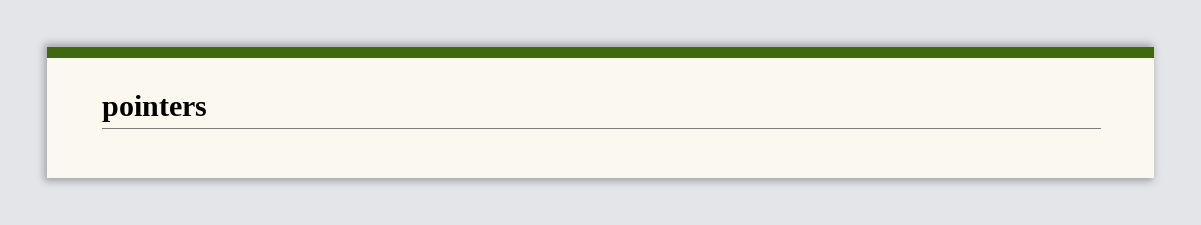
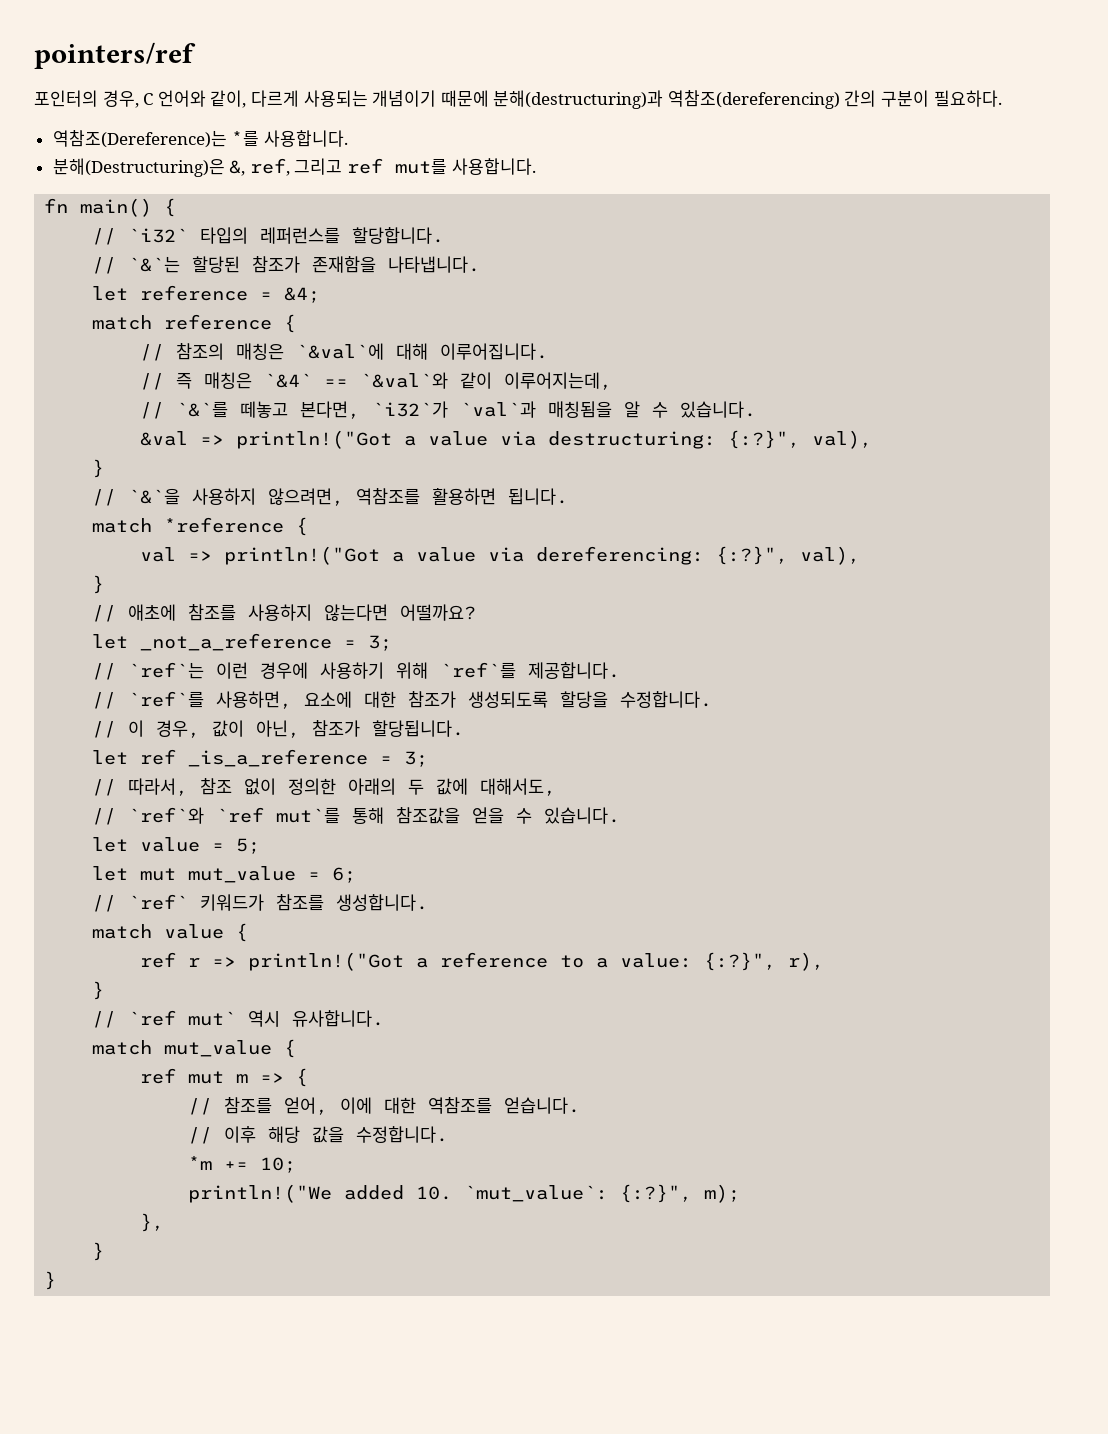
[102,95,207,122] pointers -> [34,42,196,69] [34,90,1002,109] [52,130,348,148] [52,158,536,177] [44,198,177,217] [92,227,445,245] [92,256,481,274] [92,285,321,303] [92,314,297,333] [140,343,549,361] [140,372,613,390] [140,401,757,419] [140,430,873,449] [92,459,105,478] [92,488,569,506] [92,517,309,536] [140,546,861,565] [92,575,105,594] [92,604,477,622] [92,633,393,651] [92,662,621,680] [92,691,713,709] [92,720,465,738] [92,749,429,767] [92,778,557,796] [92,807,621,825] [92,837,261,854] [92,866,357,883] [92,894,429,912] [92,923,249,942] [140,952,825,971] [92,981,105,1000] [92,1010,385,1028] [92,1039,297,1058] [140,1068,309,1087] [188,1097,581,1115] [188,1126,449,1144] [188,1156,297,1173] [188,1184,741,1203] [140,1213,165,1232] [92,1242,105,1261] [44,1271,57,1290] pointers/ref // 포인터의 경우, C 언어와 같이, 다르게 사용되는 개념이기 때문에 분해(destructuring)과 역참조(dereferencing) 간의 구분이 필요하다. // 역참조(Dereference)는 *를 사용합니다. // 분해(Destructuring)은 &, ref, 그리고 ref mut를 사용합니다. // fn main() { // // `i32` 타입의 레퍼런스를 할당합니다. // // `&`는 할당된 참조가 존재함을 나타냅니다. // let reference = &4; // match reference { // // 참조의 매칭은 `&val`에 대해 이루어집니다. // // 즉 매칭은 `&4` == `&val`와 같이 이루어지는데, // // `&`를 떼놓고 본다면, `i32`가 `val`과 매칭됨을 알 수 있습니다. // &val => println!("Got a value via destructuring: {:?}", val), // } // // `&`을 사용하지 않으려면, 역참조를 활용하면 됩니다. // match *reference { // val => println!("Got a value via dereferencing: {:?}", val), // } // // 애초에 참조를 사용하지 않는다면 어떨까요? // let _not_a_reference = 3; // // `ref`는 이런 경우에 사용하기 위해 `ref`를 제공합니다. // // `ref`를 사용하면, 요소에 대한 참조가 생성되도록 할당을 수정합니다. // // 이 경우, 값이 아닌, 참조가 할당됩니다. // let ref _is_a_reference = 3; // // 따라서, 참조 없이 정의한 아래의 두 값에 대해서도, // // `ref`와 `ref mut`를 통해 참조값을 얻을 수 있습니다. // let value = 5; // let mut mut_value = 6; // // `ref` 키워드가 참조를 생성합니다. // match value { // ref r => println!("Got a reference to a value: {:?}", r), // } // // `ref mut` 역시 유사합니다. // match mut_value { // ref mut m => { // // 참조를 얻어, 이에 대한 역참조를 얻습니다. // // 이후 해당 값을 수정합니다. // *m += 10; // println!("We added 10. `mut_value`: {:?}", m); // }, // } // }

